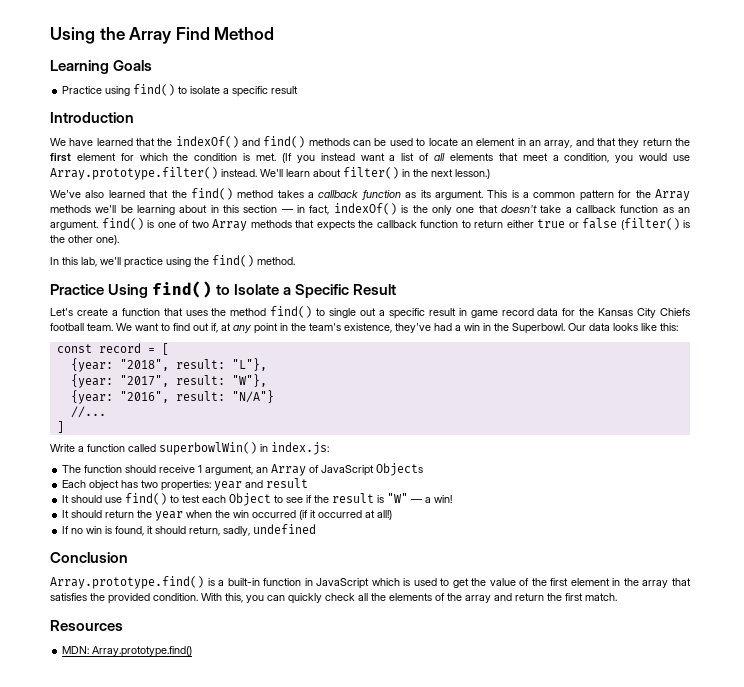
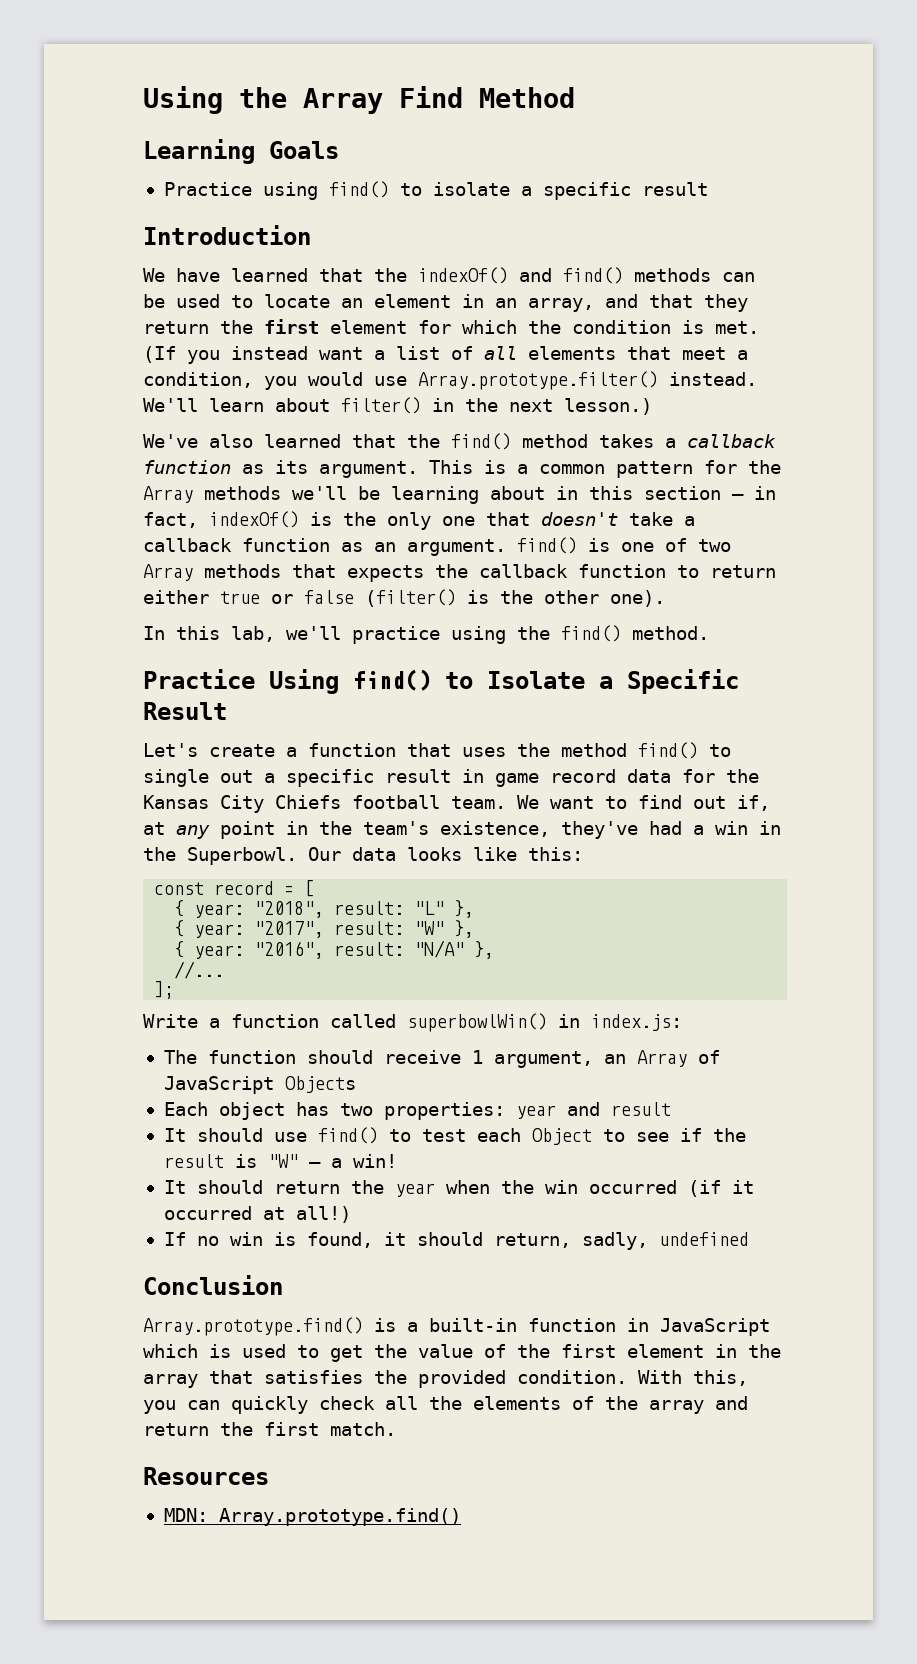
[70,358,267,372] [70,374,267,388] [70,390,274,404] {year: "2018", result: "L"}, // {year: "2017", result: "W"}, // {year: "2016", result: "N/A"} -> [174,900,475,918] [174,920,475,938] [174,940,495,959] { year: "2018", result: "L" }, // { year: "2017", result: "W" }, // { year: "2016", result: "N/A" },
[56,421,64,433] ] -> [154,981,175,999] ];

